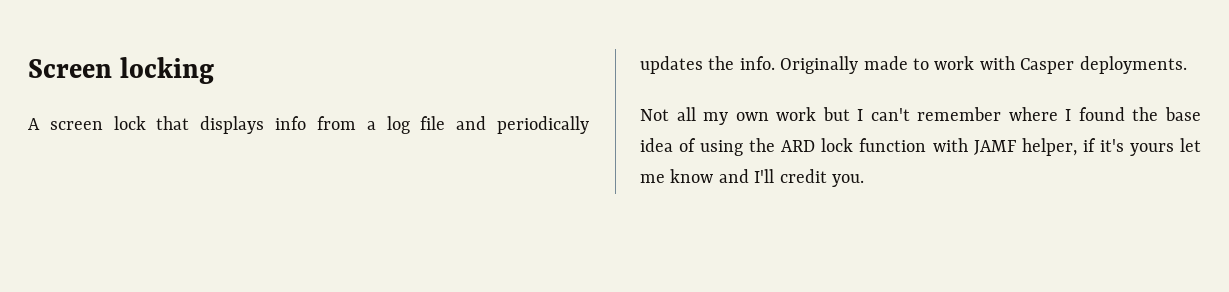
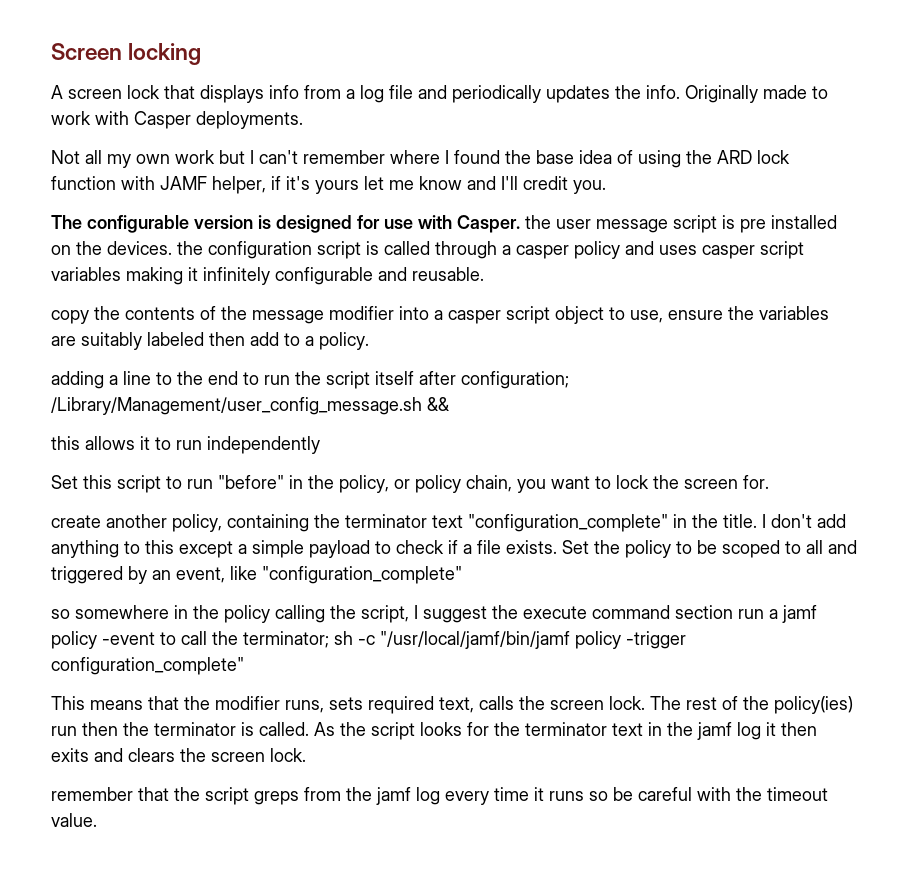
(864, 180) none -> [51,215,837,233] [51,241,804,259] [51,267,484,285] [51,306,829,324] [51,332,369,350] [51,371,569,389] [51,397,449,415] [51,436,320,454] [51,475,769,493] [51,514,846,532] [51,540,857,558] [51,566,462,584] [51,605,817,623] [51,631,686,649] [51,657,244,675] [51,696,853,714] [51,722,817,740] [51,748,306,762] [51,787,828,805] [51,813,97,827] // The configurable version is designed for use with Casper. the user message script is pre installed on the devices. the configuration script is called through a casper policy and uses casper script variables making it infinitely configurable and reusable. // copy the contents of the message modifier into a casper script object to use, ensure the variables are suitably labeled then add to a policy. // adding a line to the end to run the script itself after configuration; /Library/Management/user_config_message.sh && // this allows it to run independently // Set this script to run "before" in the policy, or policy chain, you want to lock the screen for. // create another policy, containing the terminator text "configuration_complete" in the title. I don't add anything to this except a simple payload to check if a file exists. Set the policy to be scoped to all and triggered by an event, like "configuration_complete" // so somewhere in the policy calling the script, I suggest the execute command section run a jamf policy -event to call the terminator; sh -c "/usr/local/jamf/bin/jamf policy -trigger configuration_complete" // This means that the modifier runs, sets required text, calls the screen lock. The rest of the policy(ies) run then the terminator is called. As the script looks for the terminator text in the jamf log it then exits and clears the screen lock. // remember that the script greps from the jamf log every time it runs so be careful with the timeout value.

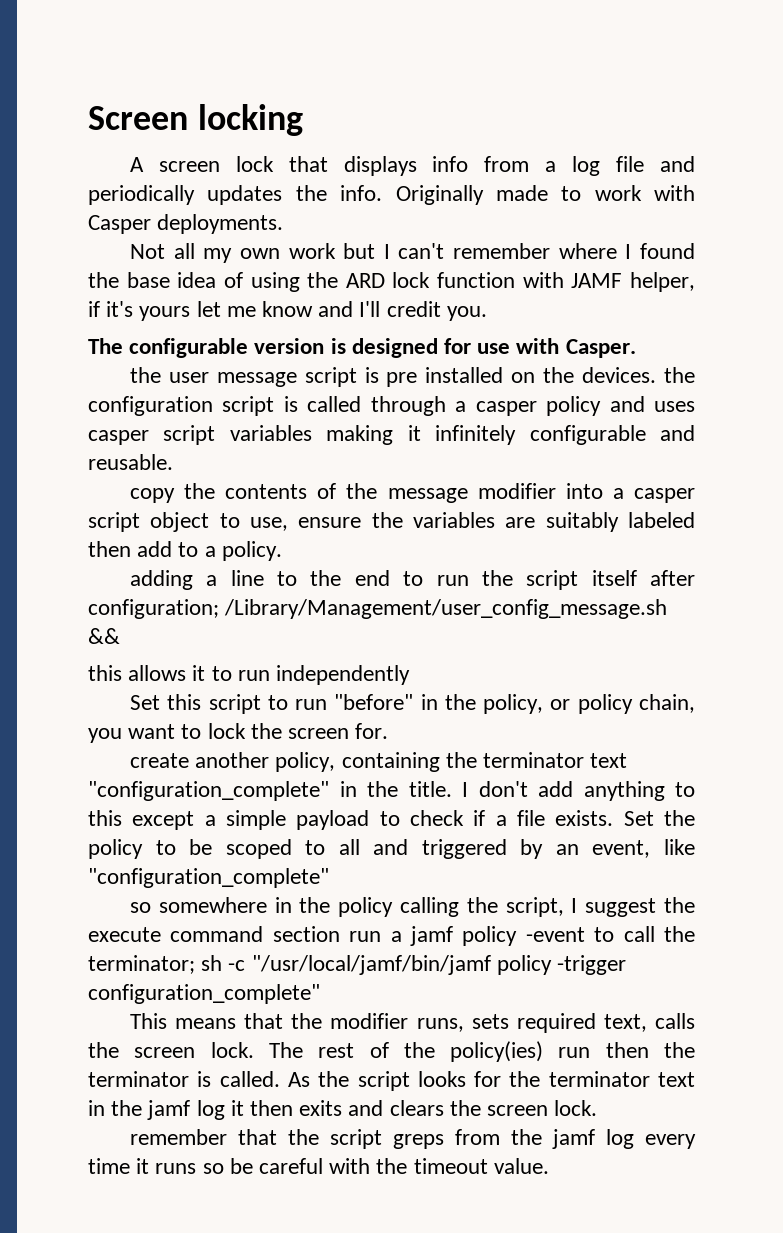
(520, 224) none -> (636, 348) //

